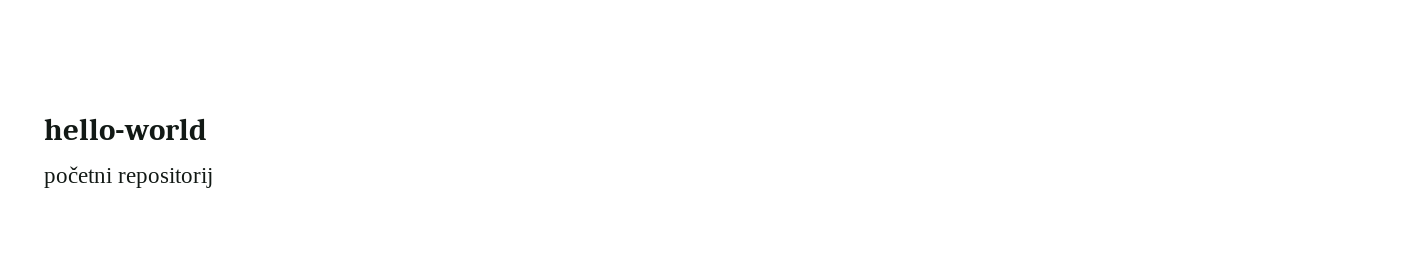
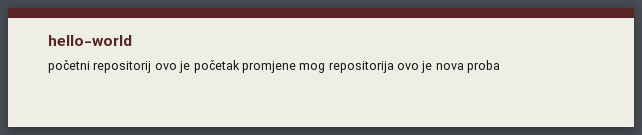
(214, 178) none -> [154,60,501,73] ovo je početak promjene mog repositorija ovo je nova proba

